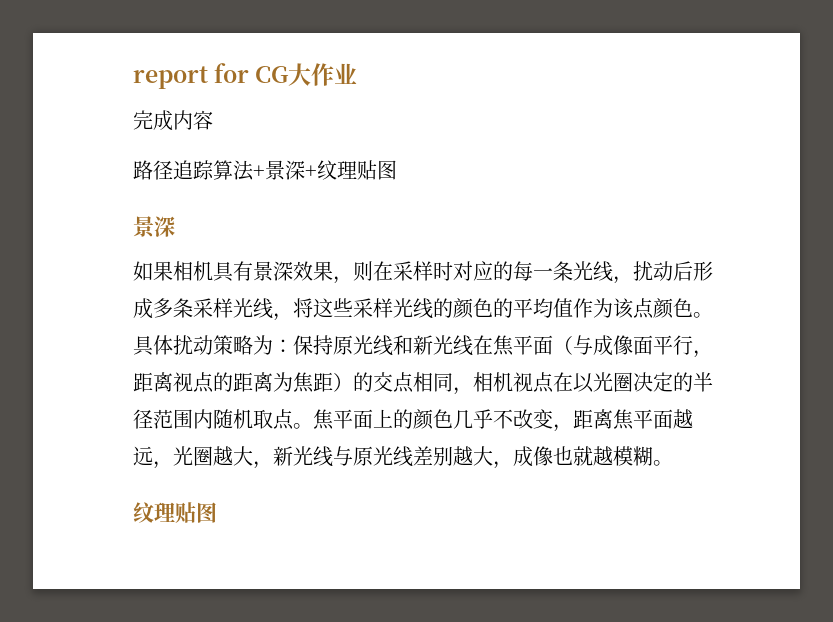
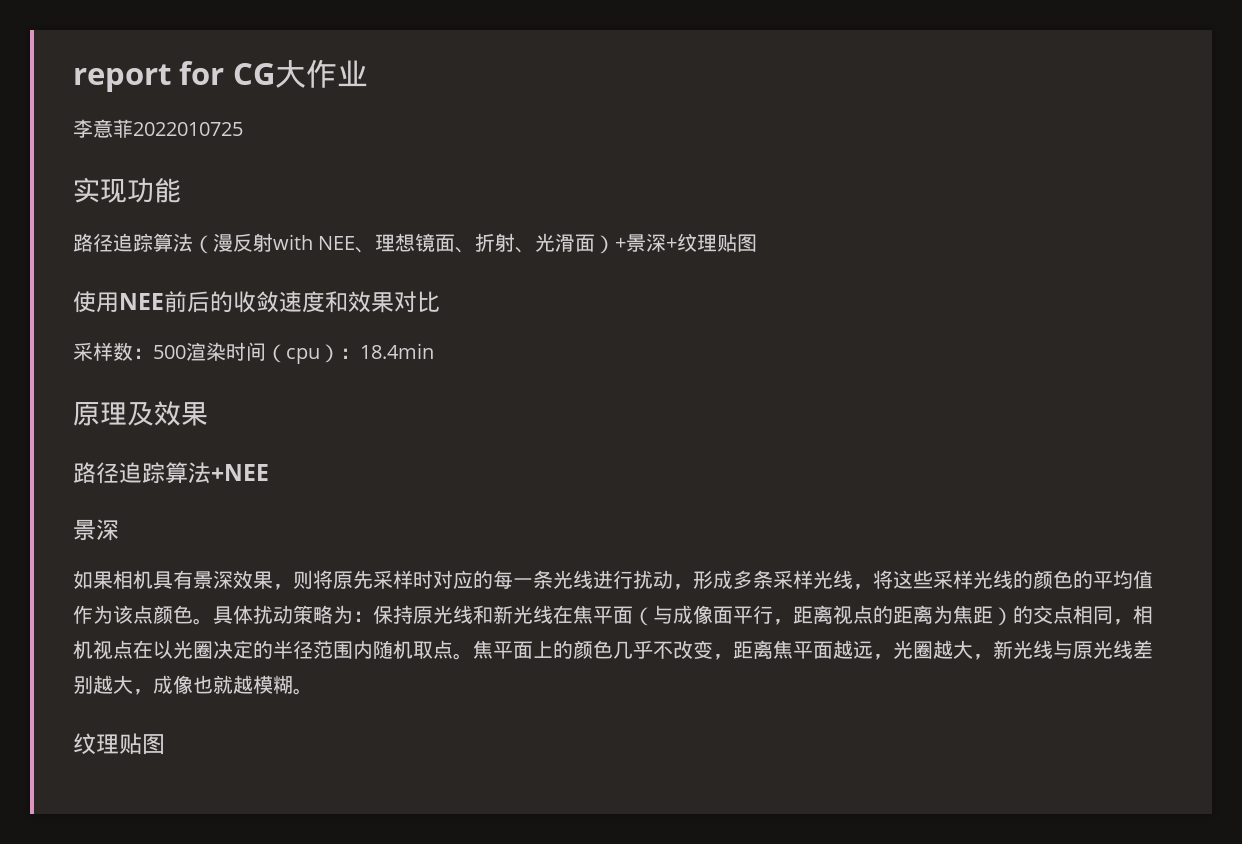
[133,110,213,131] [133,160,254,181] 完成内容 // 路径追踪算法 -> [73,119,243,138] [73,177,181,203] [73,233,616,254] 李意菲2022010725 // 实现功能 // 路径追踪算法（漫反射with NEE、理想镜面、折射、光滑面）
(397, 170) none -> [73,291,440,313] [73,342,434,364] [73,401,208,426] [73,462,269,484] // 使用NEE前后的收敛速度和效果对比 // 采样数：500渲染时间（cpu）：18.4min // 原理及效果 // 路径追踪算法+NEE
[373,261,393,281] 在 -> [313,570,373,589] 将原先
[613,261,693,284] ，扰动后 -> [593,570,693,590] 进行扰动，

